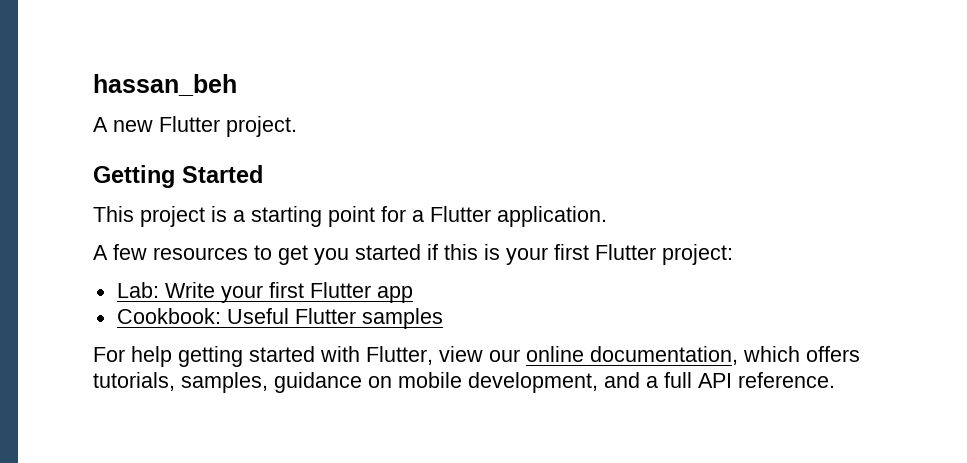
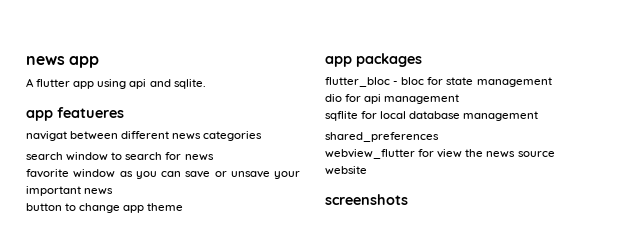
[93,74,237,96] [93,116,297,137] [93,165,263,188] [93,206,607,227] [93,244,733,265] [116,282,413,303] [116,308,443,329] [93,346,860,367] [93,372,835,393] hassan_beh // A new Flutter project. // Getting Started // This project is a starting point for a Flutter application. // A few resources to get you started if this is your first Flutter project: // Lab: Write your first Flutter app // Cookbook: Useful Flutter samples // For help getting started with Flutter, view our online documentation, which offers tutorials, samples, guidance on mobile development, and a full API reference. -> [26,56,100,68] [26,78,206,89] [26,107,124,121] [26,131,263,141] [26,152,214,161] [26,169,300,179] [26,186,114,196] [26,203,184,213] [325,53,422,67] [325,77,552,87] [325,94,460,104] [325,111,539,121] [325,132,439,142] [325,149,555,159] [325,166,367,175] [325,194,408,205] news app // A flutter app using api and sqlite. // app featueres // navigat between different news categories // search window to search for news // favorite window as you can save or unsave your important news // button to change app theme // app packages // flutter_bloc - bloc for state management // dio for api management // sqflite for local database management // shared_preferences // webview_flutter for view the news source website // screenshots

